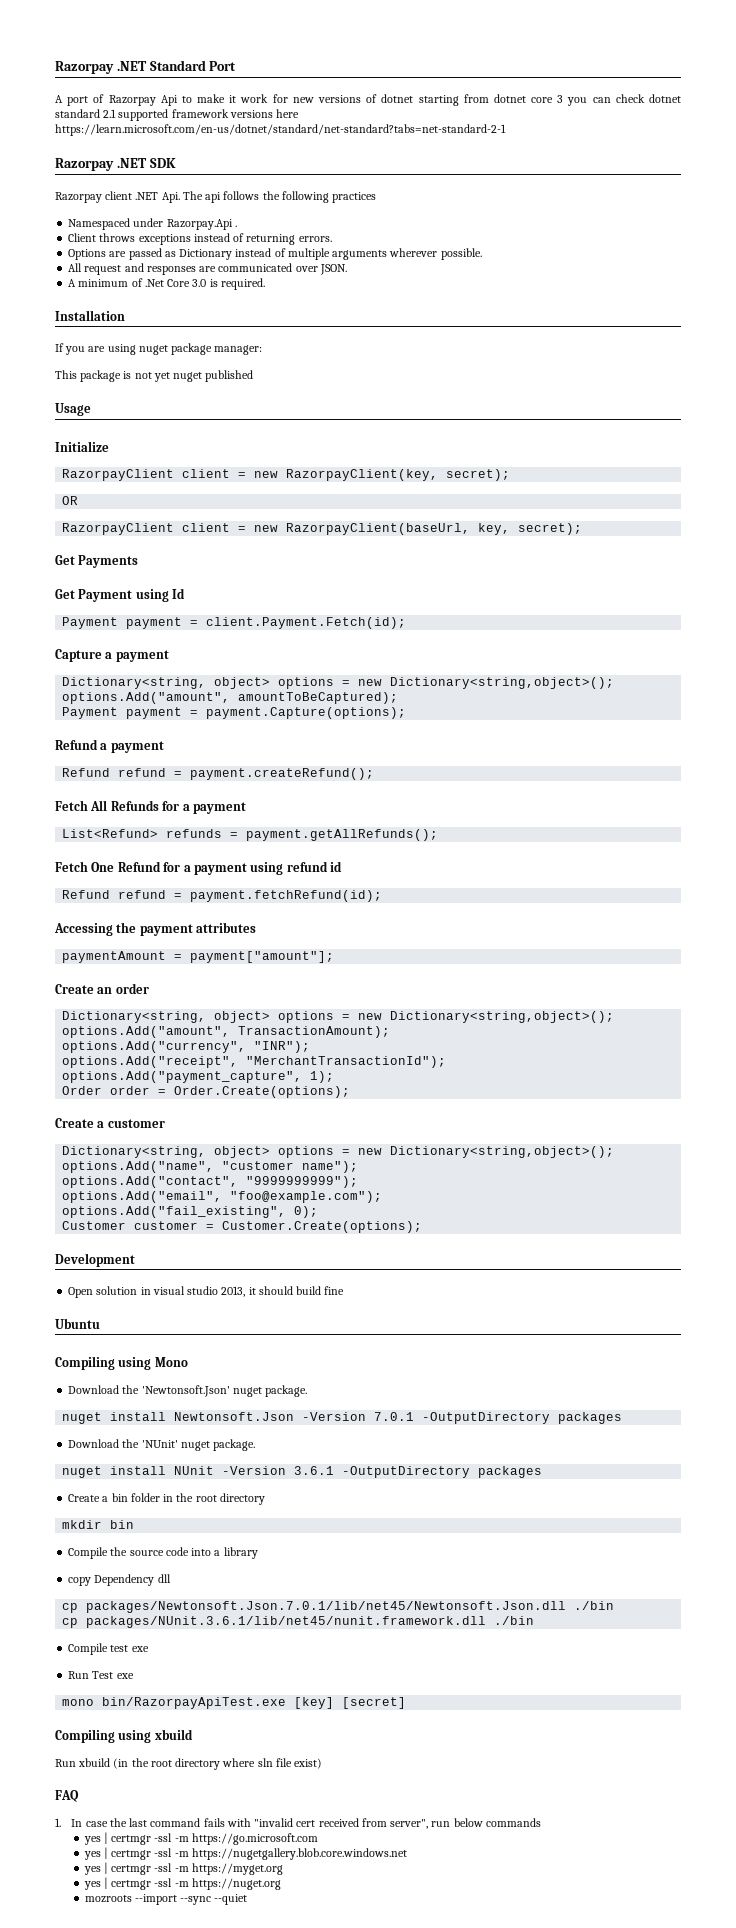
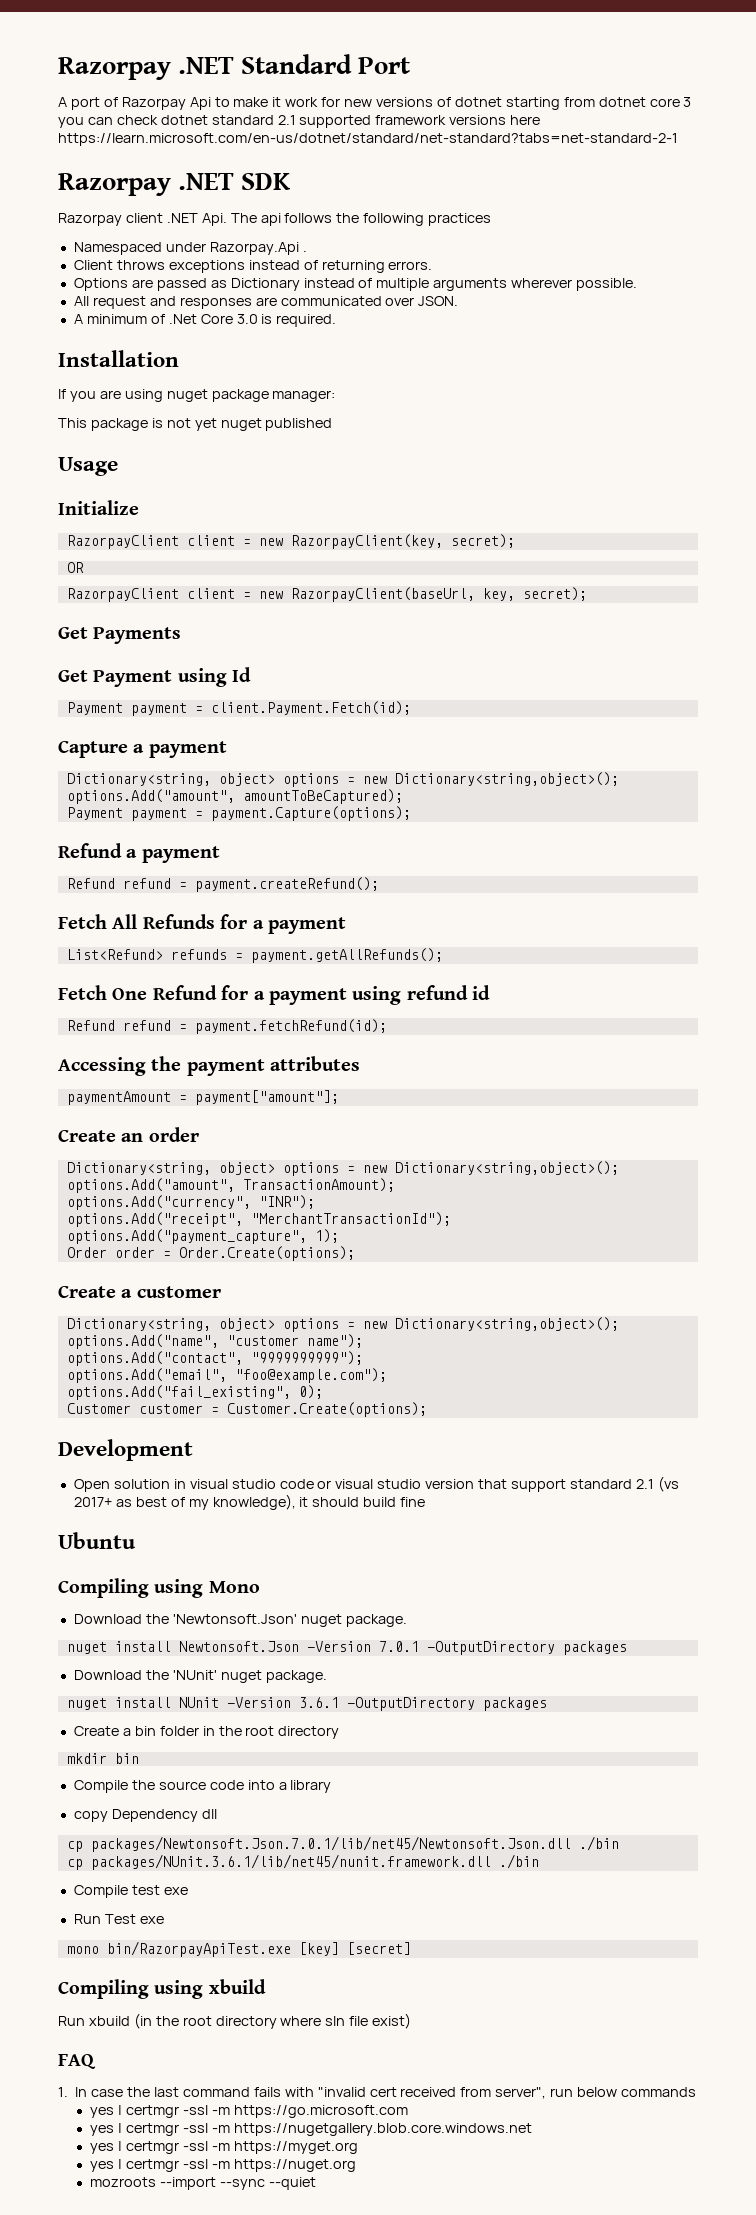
[221,1286,246,1297] 2013, -> [279,1476,679,1492] [73,1494,296,1510] code or visual studio version that support standard 2.1 (vs 2017+ as best of my knowledge),

